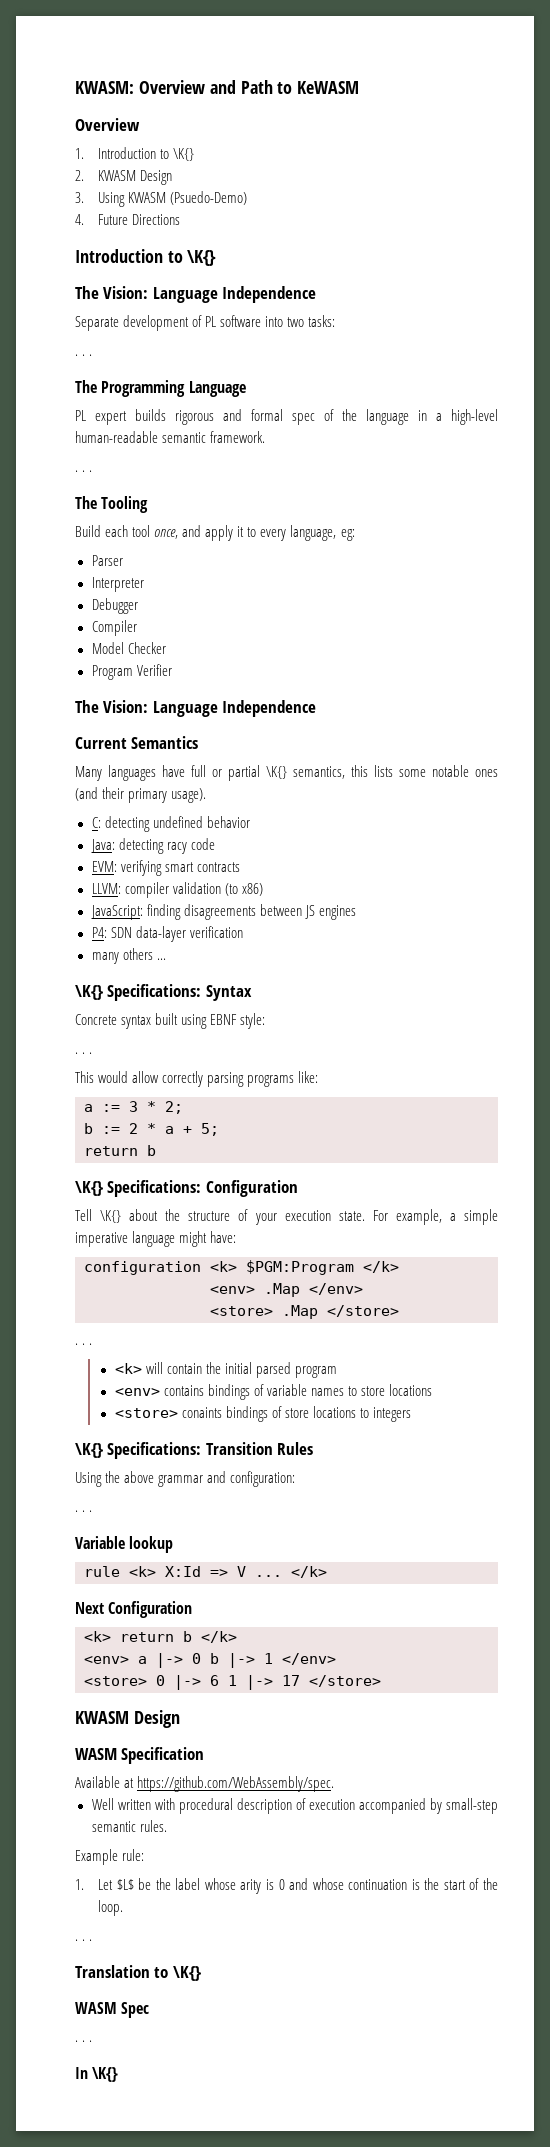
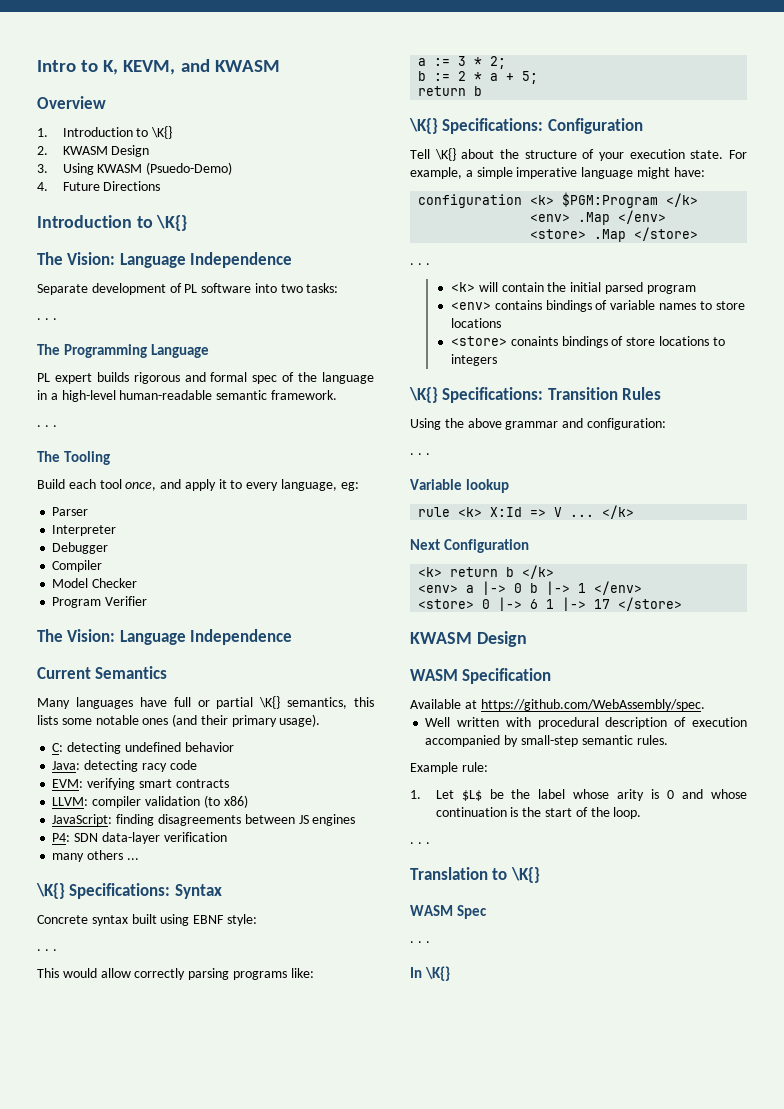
[75,80,360,94] KWASM: Overview and Path to KeWASM -> [37,59,280,75] Intro to K, KEVM, and KWASM

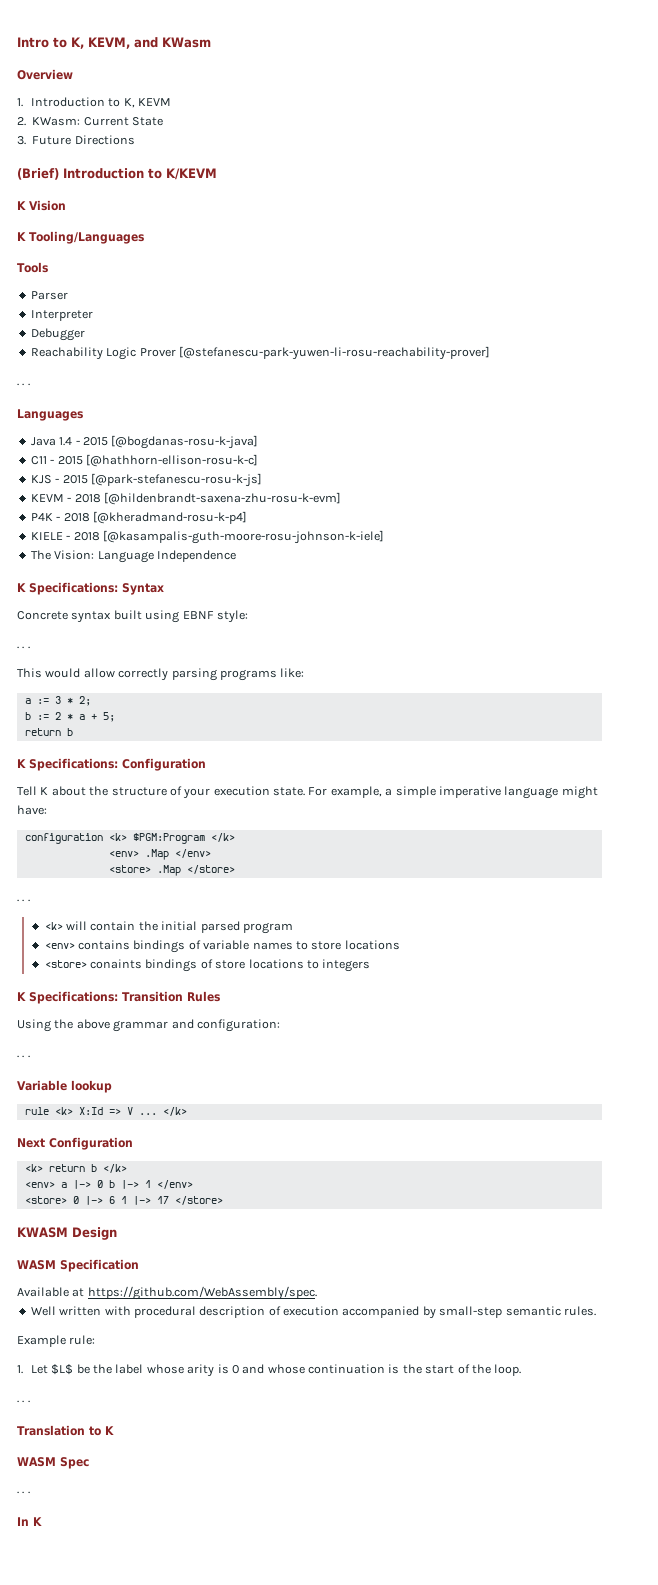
[214,60,280,72] KWASM -> [162,37,211,48] KWasm
[151,126,173,139] \K{} -> [123,98,172,108] K, KEVM
[62,145,150,157] [37,162,233,175] [37,182,48,191] KWASM Design // 3. Using KWASM (Psuedo-Demo) // 4. -> [32,117,163,126] [17,136,26,145] KWasm: Current State // 3.
[37,215,188,231] [37,252,293,268] [37,283,339,295] [37,318,57,320] [37,344,210,358] [37,372,375,384] [37,390,337,402] [37,425,57,427] [37,451,111,465] [37,479,359,491] [52,507,89,516] [52,525,117,536] [52,542,109,554] [52,560,103,572] [52,578,138,588] [52,596,148,608] [37,629,293,645] [37,666,168,679] [37,696,374,709] [37,714,321,727] [52,742,234,754] [52,760,197,772] [52,778,229,790] [52,795,248,808] [52,814,356,826] [52,832,227,844] [52,850,139,862] [36,883,65,899] Introduction to \K{} // The Vision: Language Independence // Separate development of PL software into two tasks: // . . . // The Programming Language // PL expert builds rigorous and formal spec of the language in a high-level human-readable semantic framework. // . . . // The Tooling // Build each tool once, and apply it to every language, eg: // Parser // Interpreter // Debugger // Compiler // Model Checker // Program Verifier // The Vision: Language Independence // Current Semantics // Many languages have full or partial \K{} semantics, this lists some notable ones (and their primary usage). // C: detecting undefined behavior // Java: detecting racy code // EVM: verifying smart contracts // LLVM: compiler validation (to x86) // JavaScript: finding disagreements between JS engines // P4: SDN data-layer verification // many others ... // \K{} -> [17,168,217,180] [17,200,66,211] [17,231,144,244] [17,262,48,273] [30,291,68,300] [30,310,93,321] [30,328,85,341] [30,346,490,360] [17,383,30,386] [17,409,83,421] [30,435,259,449] [30,454,258,467] [30,473,262,487] [30,492,341,505] [30,511,247,524] [30,530,384,544] [30,550,236,563] [17,583,26,592] (Brief) Introduction to K/KEVM // K Vision // K Tooling/Languages // Tools // Parser // Interpreter // Debugger // Reachability Logic Prover [@stefanescu-park-yuwen-li-rosu-reachability-prover] // . . . // Languages // Java 1.4 - 2015 [@bogdanas-rosu-k-java] // C11 - 2015 [@hathhorn-ellison-rosu-k-c] // KJS - 2015 [@park-stefanescu-rosu-k-js] // KEVM - 2018 [@hildenbrandt-saxena-zhu-rosu-k-evm] // P4K - 2018 [@kheradmand-rosu-k-p4] // KIELE - 2018 [@kasampalis-guth-moore-rosu-johnson-k-iele] // The Vision: Language Independence // K
[409,118,438,134] \K{} -> [17,759,26,768] K
[434,148,456,161] \K{} -> [40,787,49,795] K
[409,387,438,403] \K{} -> [17,992,26,1001] K
[510,867,540,883] \K{} -> [104,1426,114,1435] K
[425,966,451,981] \K{} -> [33,1517,42,1526] K

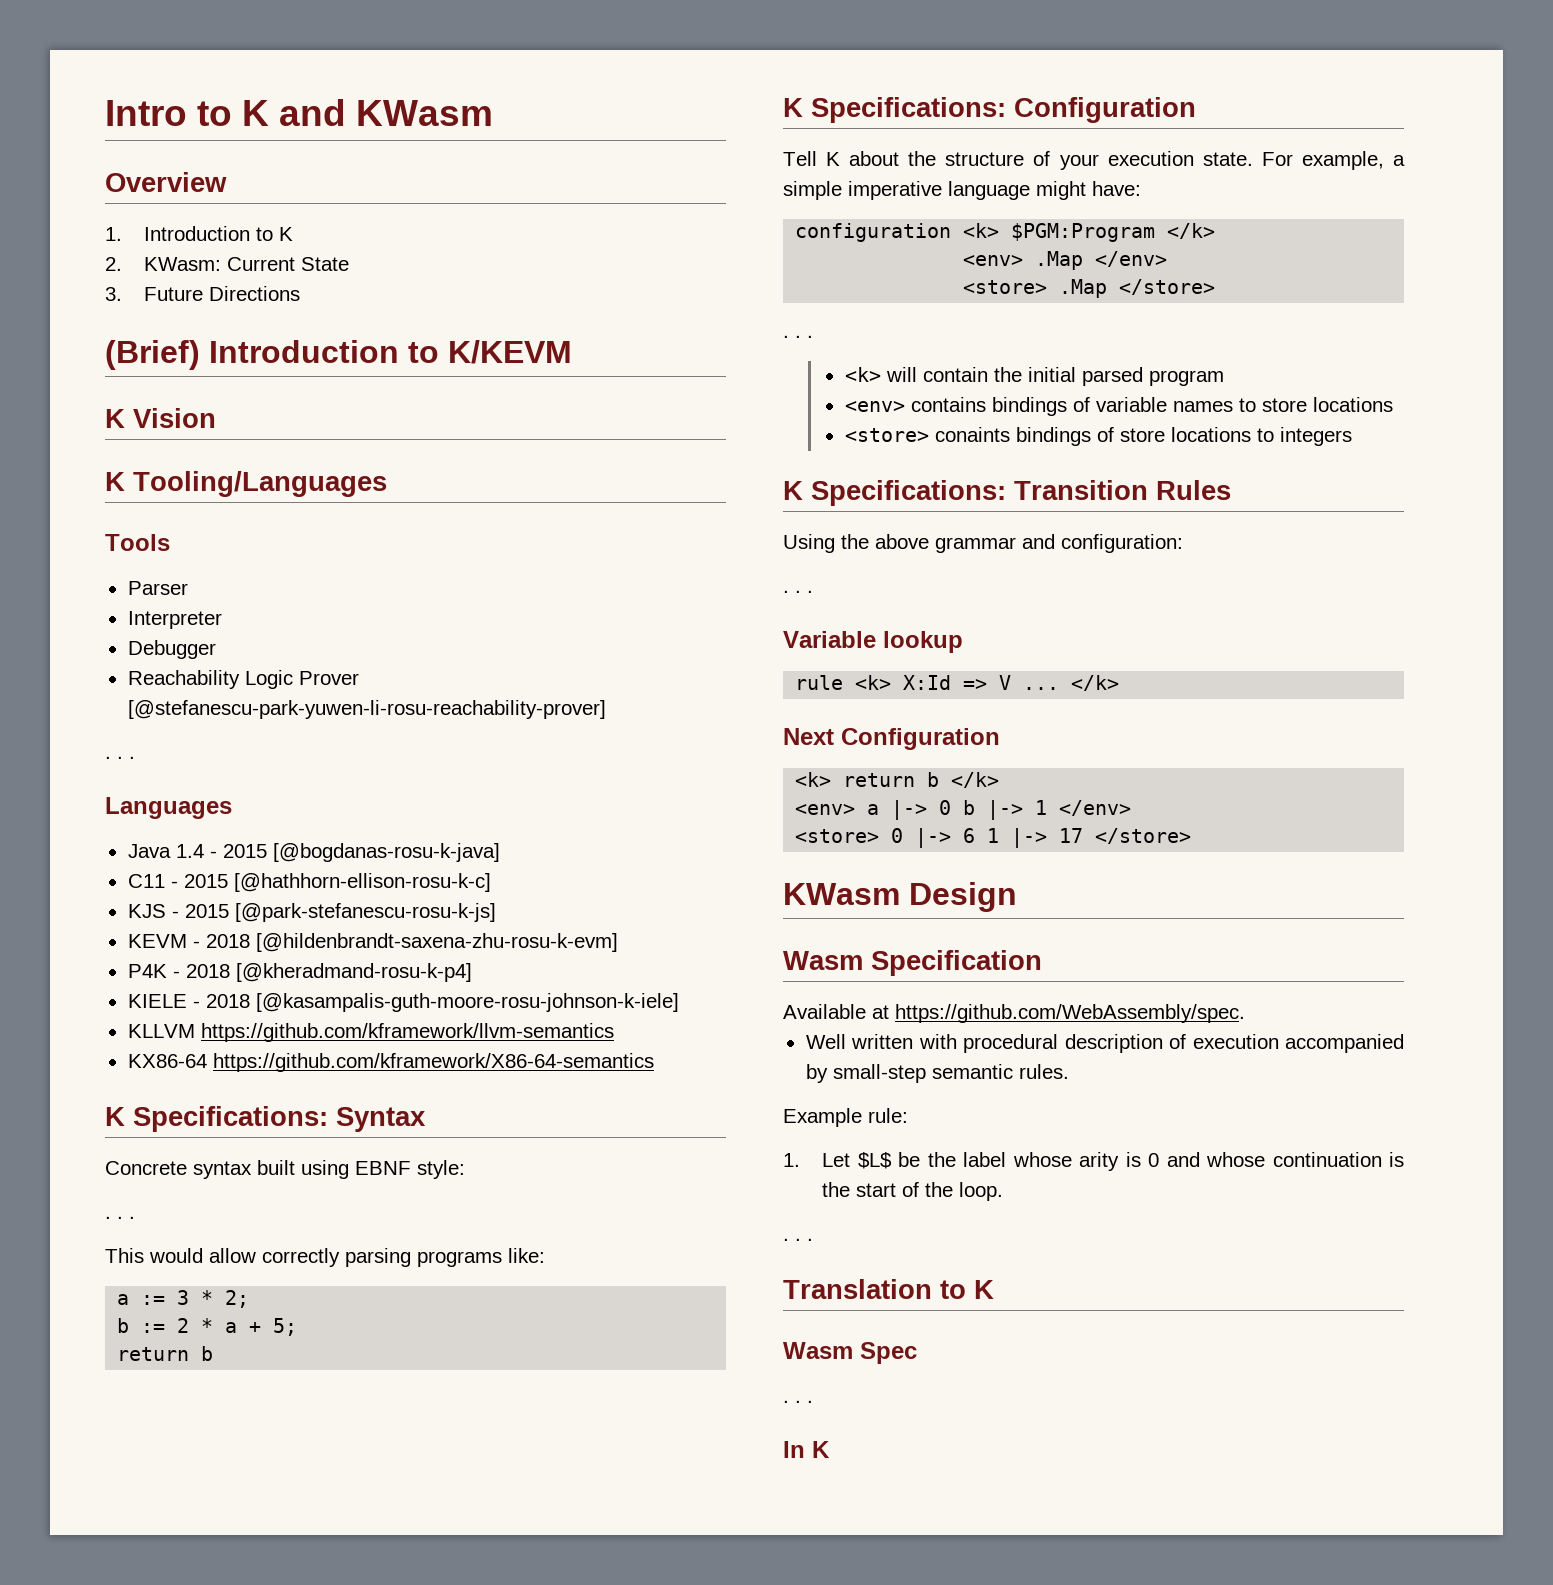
[71,37,130,49] K, KEVM, -> [242,100,269,126] K
[123,98,172,108] K, KEVM -> [279,227,294,241] K
[30,550,236,563] The Vision: Language Independence -> [127,1023,614,1042] [127,1053,654,1072] KLLVM https://github.com/kframework/llvm-semantics // KX86-64 https://github.com/kframework/X86-64-semantics
[17,1227,68,1238] KWASM -> [783,883,900,905] KWasm
[17,1260,56,1270] WASM -> [783,951,863,970] Wasm
[17,1457,56,1467] WASM -> [783,1342,853,1359] Wasm

